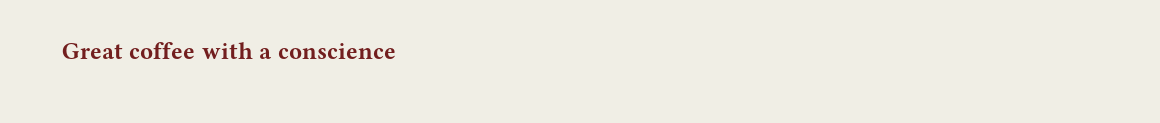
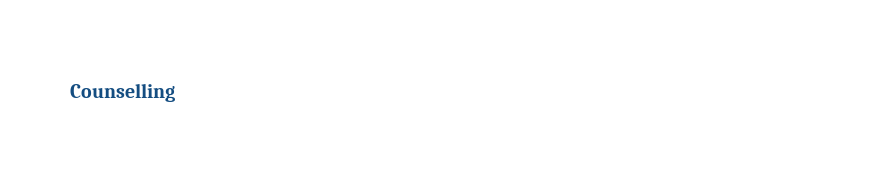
[62,42,396,59] Great coffee with a conscience -> [70,83,175,102] Counselling

